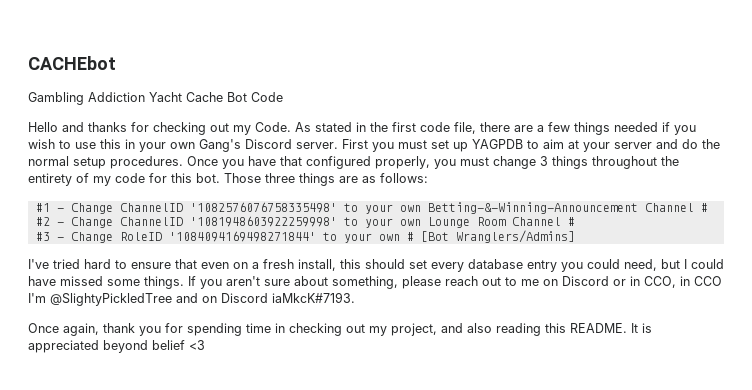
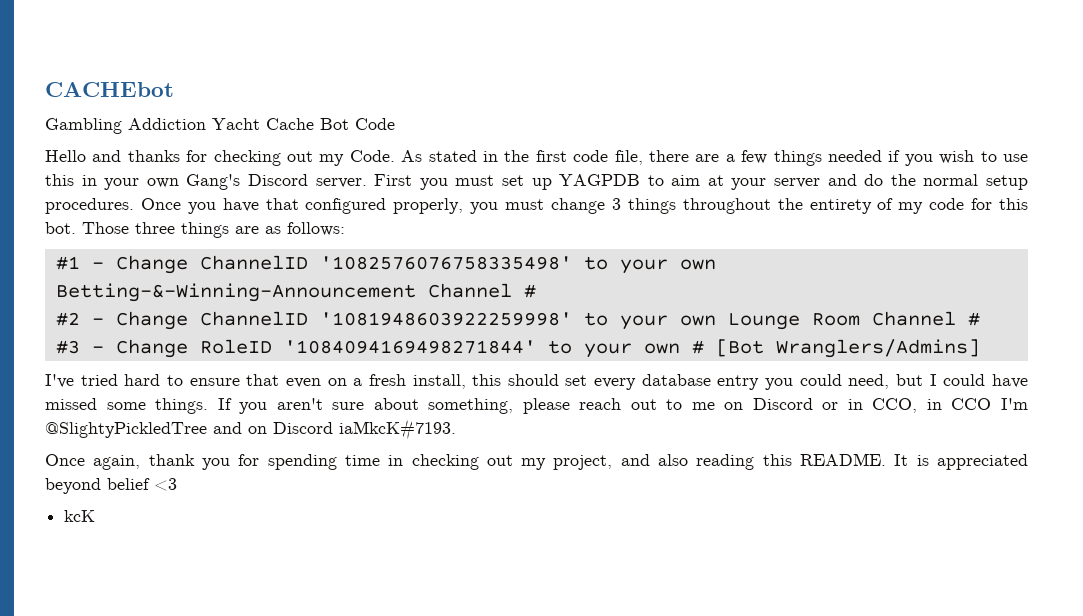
(205, 345) none -> [64,510,96,522] // kcK

